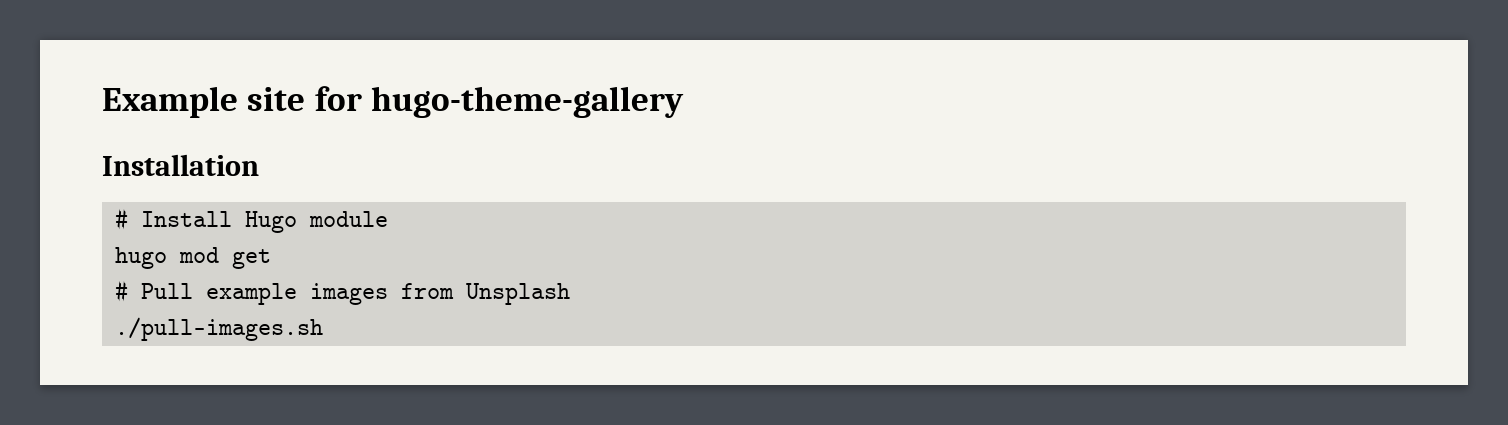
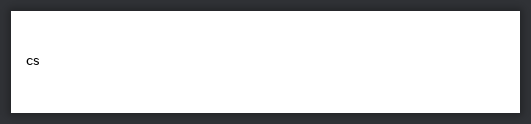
[102,86,684,118] [102,154,259,176] [115,208,389,233] [115,247,272,269] [115,280,571,305] [115,317,324,341] Example site for hugo-theme-gallery // Installation // # Install Hugo module // hugo mod get // # Pull example images from Unsplash // ./pull-images.sh -> [26,58,40,65] cs

